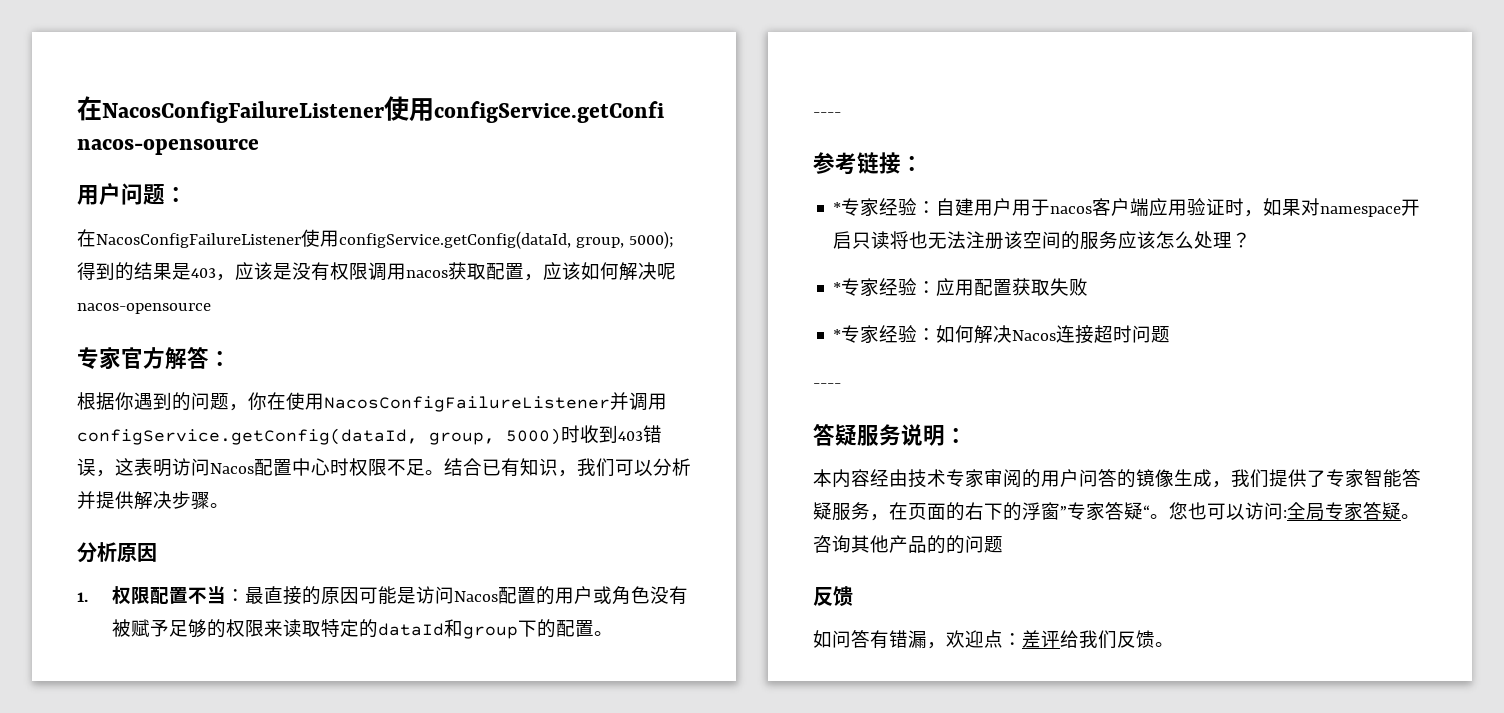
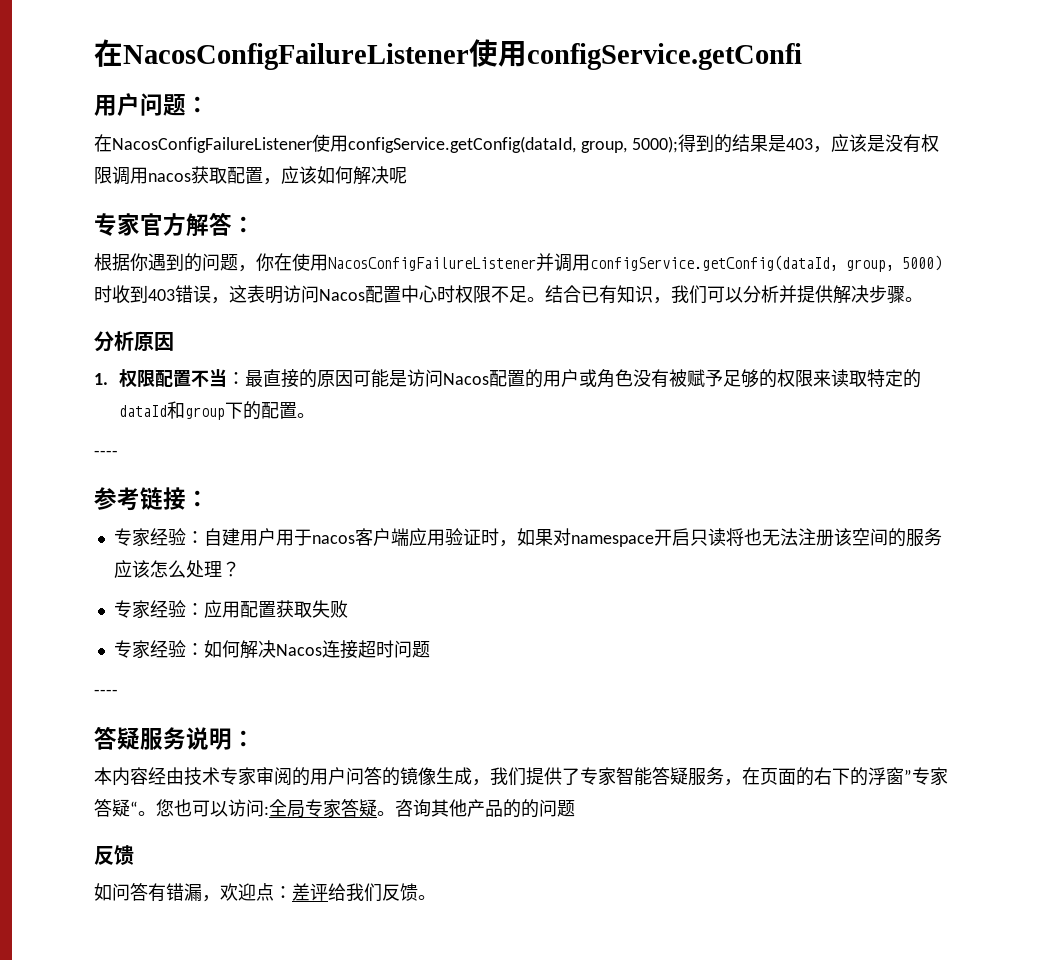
[77,139,259,155] nacos-opensource -> (802, 56) none
[77,303,211,314] nacos-opensource -> (407, 175) none
[833,202,842,214] * -> (209, 498) none
[833,282,842,294] * -> (240, 569) none
[833,329,842,341] * -> (348, 609) none

